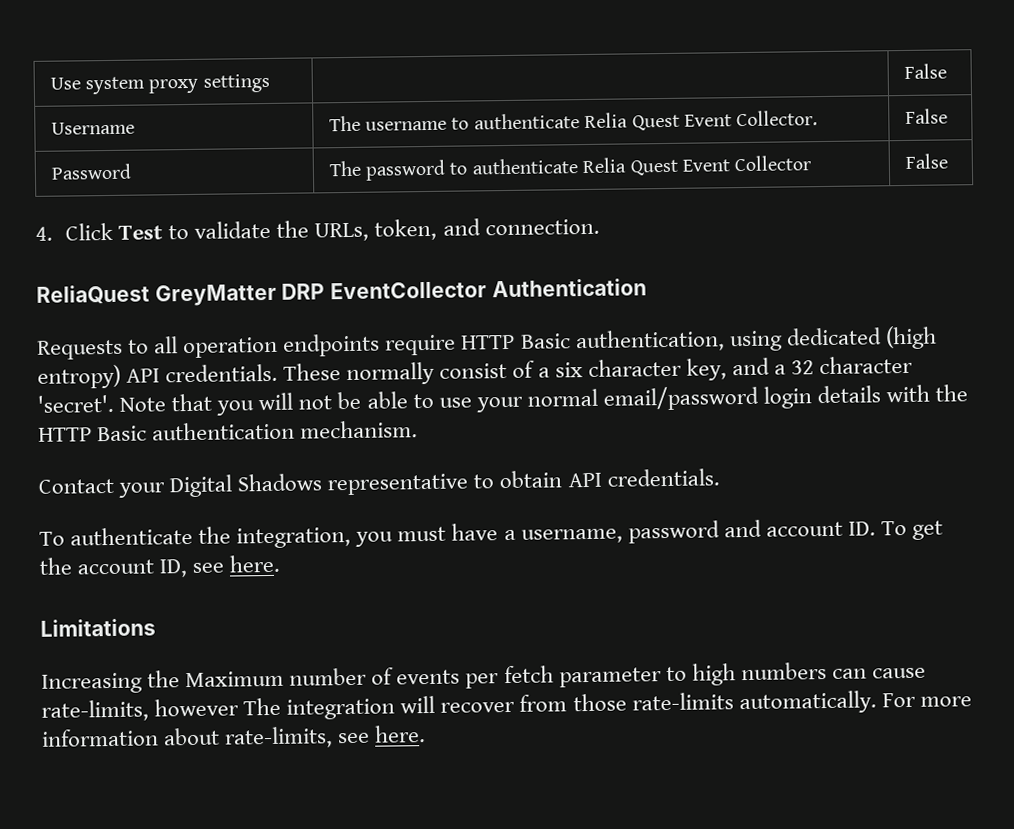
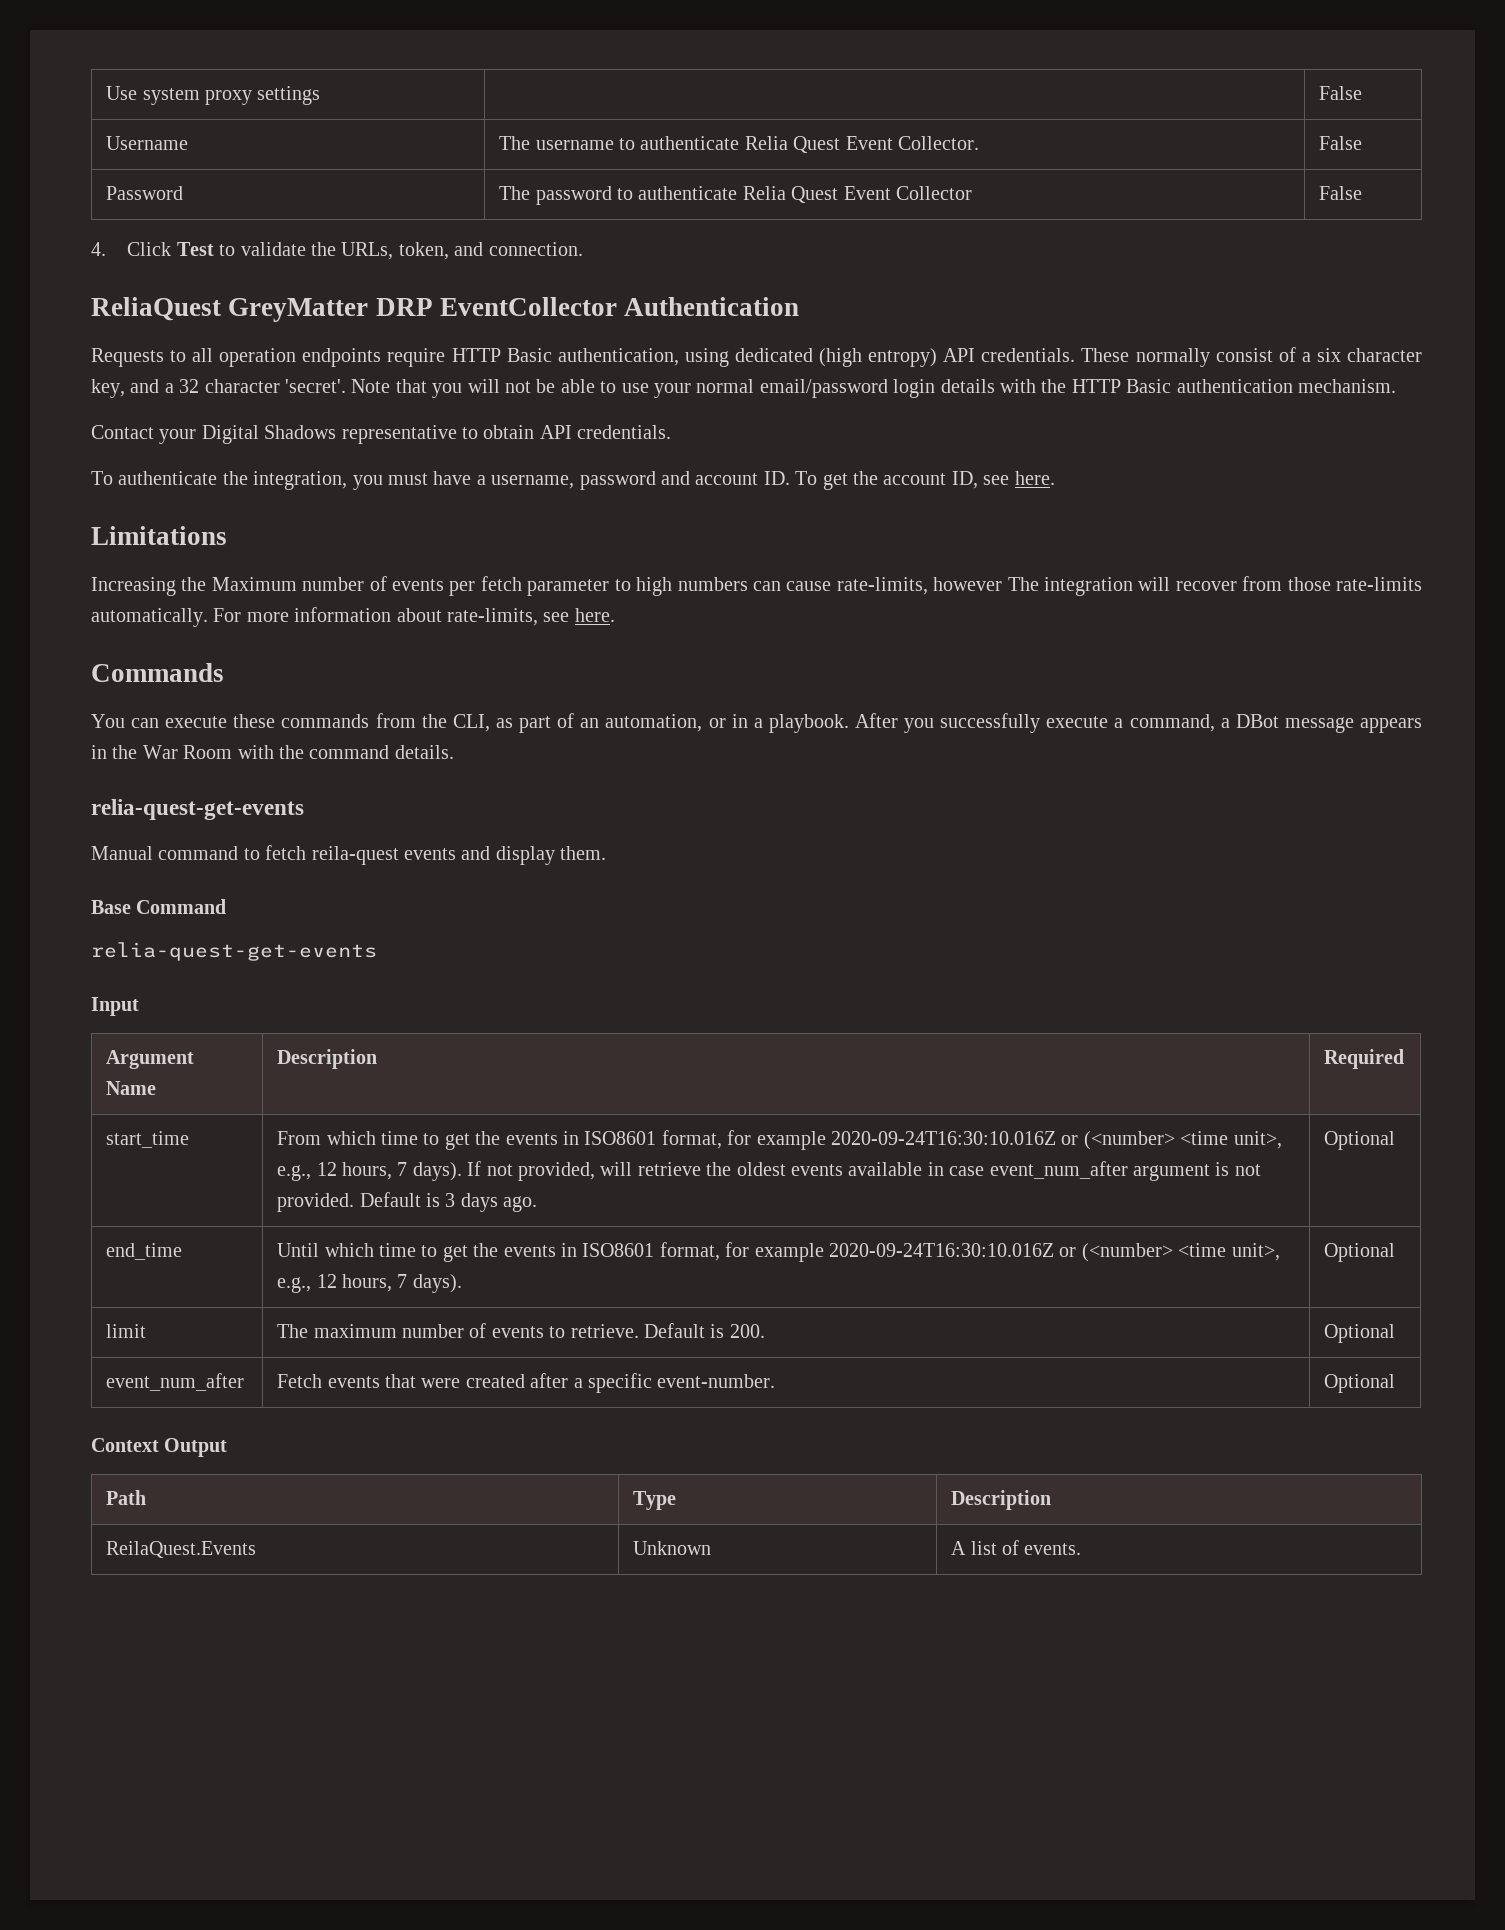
(427, 734) none -> [91,663,224,682] [91,713,1422,733] [91,745,454,759] [91,799,304,820] [91,845,607,865] [91,899,227,914] [91,942,377,961] [91,997,139,1016] [106,1050,195,1069] [106,1081,157,1095] [277,1049,378,1069] [1324,1049,1405,1069] [106,1131,190,1148] [277,1130,1282,1150] [277,1161,1261,1181] [277,1192,538,1212] [1324,1131,1396,1150] [106,1243,183,1260] [277,1242,1280,1262] [277,1274,462,1293] [1324,1243,1396,1262] [106,1324,147,1338] [277,1323,765,1338] [1324,1324,1396,1343] [106,1373,245,1391] [277,1373,776,1393] [1324,1374,1396,1393] [91,1438,228,1457] [106,1490,147,1505] [633,1491,677,1510] [951,1490,1052,1510] [106,1541,257,1558] [633,1541,712,1555] [951,1540,1082,1555] // Commands // You can execute these commands from the CLI, as part of an automation, or in a playbook. After you successfully execute a command, a DBot message appears in the War Room with the command details. // relia-quest-get-events // Manual command to fetch reila-quest events and display them. // Base Command // relia-quest-get-events // Input // Argument Name | Description | Required // start_time | From which time to get the events in ISO8601 format, for example 2020-09-24T16:30:10.016Z or (<number> <time unit>, e.g., 12 hours, 7 days). If not provided, will retrieve the oldest events available in case event_num_after argument is not provided. Default is 3 days ago. | Optional // end_time | Until which time to get the events in ISO8601 format, for example 2020-09-24T16:30:10.016Z or (<number> <time unit>, e.g., 12 hours, 7 days). | Optional // limit | The maximum number of events to retrieve. Default is 200. | Optional // event_num_after | Fetch events that were created after a specific event-number. | Optional // Context Output // Path | Type | Description // ReilaQuest.Events | Unknown | A list of events.

